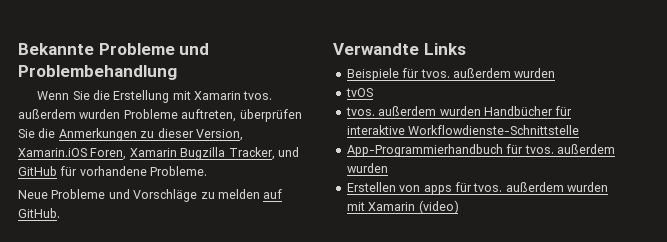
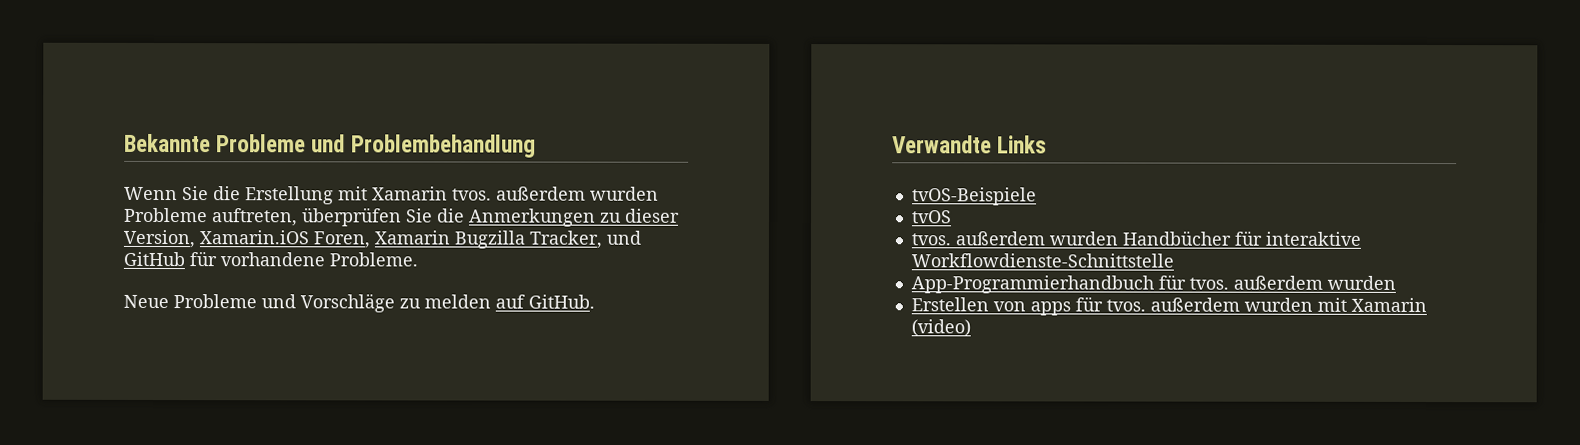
[346,68,556,81] Beispiele für tvos. außerdem wurden -> [911,187,1037,206] tvOS-Beispiele

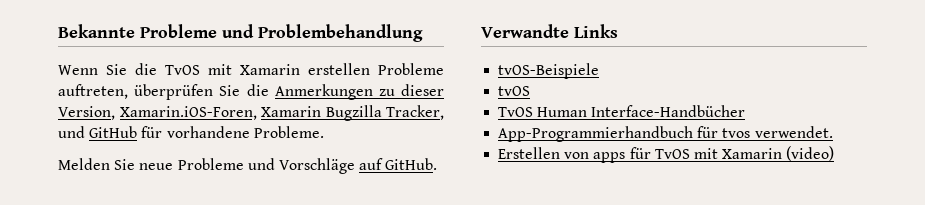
[245,186,659,205] Erstellung mit Xamarin tvos. außerdem wurden -> [165,63,370,75] TvOS mit Xamarin erstellen
[199,230,370,249] Xamarin.iOS Foren, -> [119,106,257,120] Xamarin.iOS-Foren,
[123,294,169,309] Neue -> [58,158,174,170] Melden Sie neue
[399,294,491,309] zu melden -> (355, 166) none
[910,230,1361,246] [910,253,1174,268] tvos. außerdem wurden Handbücher für interaktive Workflowdienste-Schnittstelle -> [498,105,746,117] TvOS Human Interface-Handbücher
[1188,275,1396,290] tvos. außerdem wurden -> [722,126,833,138] tvos verwendet.
[1105,297,1313,312] tvos. außerdem wurden -> [654,149,690,159] TvOS

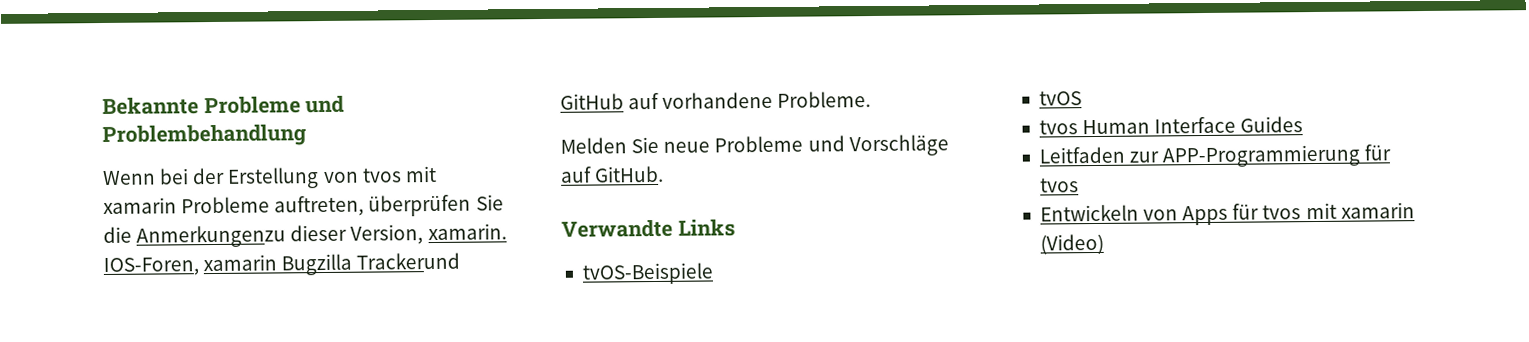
[106,63,370,75] Sie die TvOS mit Xamarin erstellen -> [159,165,437,189] [103,197,177,215] bei der Erstellung von tvos mit xamarin
[274,84,444,100] [58,105,444,121] [58,126,163,138] Anmerkungen zu dieser Version, Xamarin.iOS-Foren, Xamarin Bugzilla Tracker, und GitHub für -> [136,223,507,248] [103,252,461,276] [560,92,660,110] Anmerkungenzu dieser Version, xamarin. IOS-Foren, xamarin Bugzilla Trackerund GitHub auf
[498,105,746,117] [498,126,833,142] [498,146,835,163] TvOS Human Interface-Handbücher // App-Programmierhandbuch für tvos verwendet. // Erstellen von apps für TvOS mit Xamarin (video) -> [1038,116,1304,135] [1038,144,1392,168] [1039,178,1079,193] [1039,202,1415,226] [1039,233,1104,255] tvos Human Interface Guides // Leitfaden zur APP-Programmierung für tvos // Entwickeln von Apps für tvos mit xamarin (Video)

